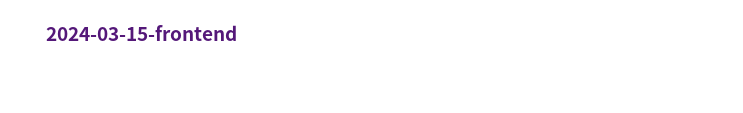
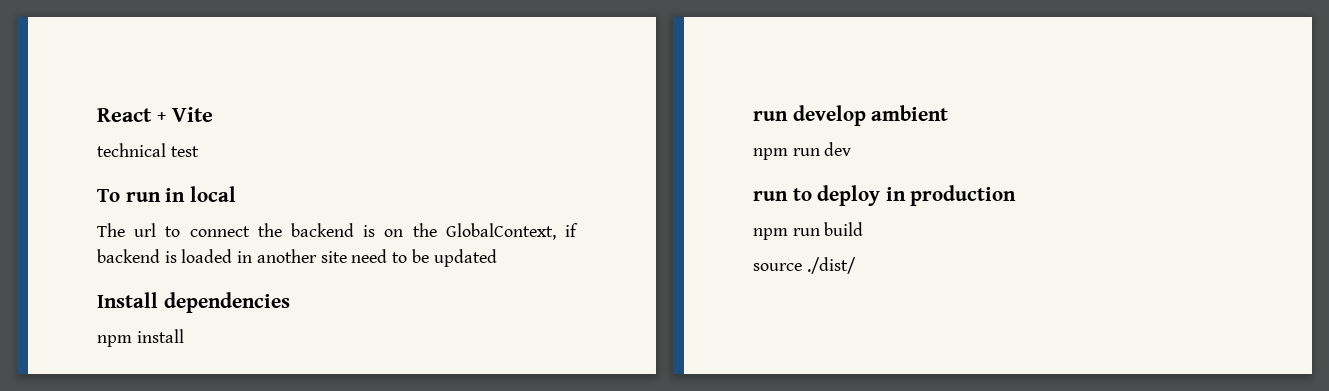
[46,25,237,41] 2024-03-15-frontend -> [97,107,213,122] [97,143,199,157] [97,186,236,202] [97,223,578,240] [97,249,497,267] [97,292,290,313] [97,329,184,347] [753,105,949,126] [753,142,852,160] [753,185,1017,206] [753,222,864,240] [753,257,856,274] React + Vite // technical test // To run in local // The url to connect the backend is on the GlobalContext, if backend is loaded in another site need to be updated // Install dependencies // npm install // run develop ambient // npm run dev // run to deploy in production // npm run build // source ./dist/

